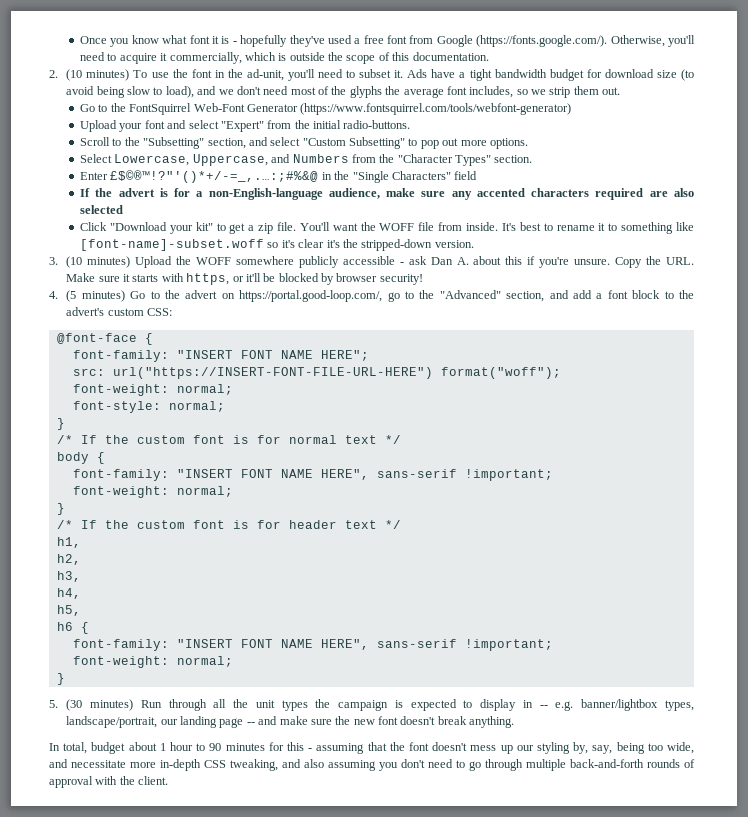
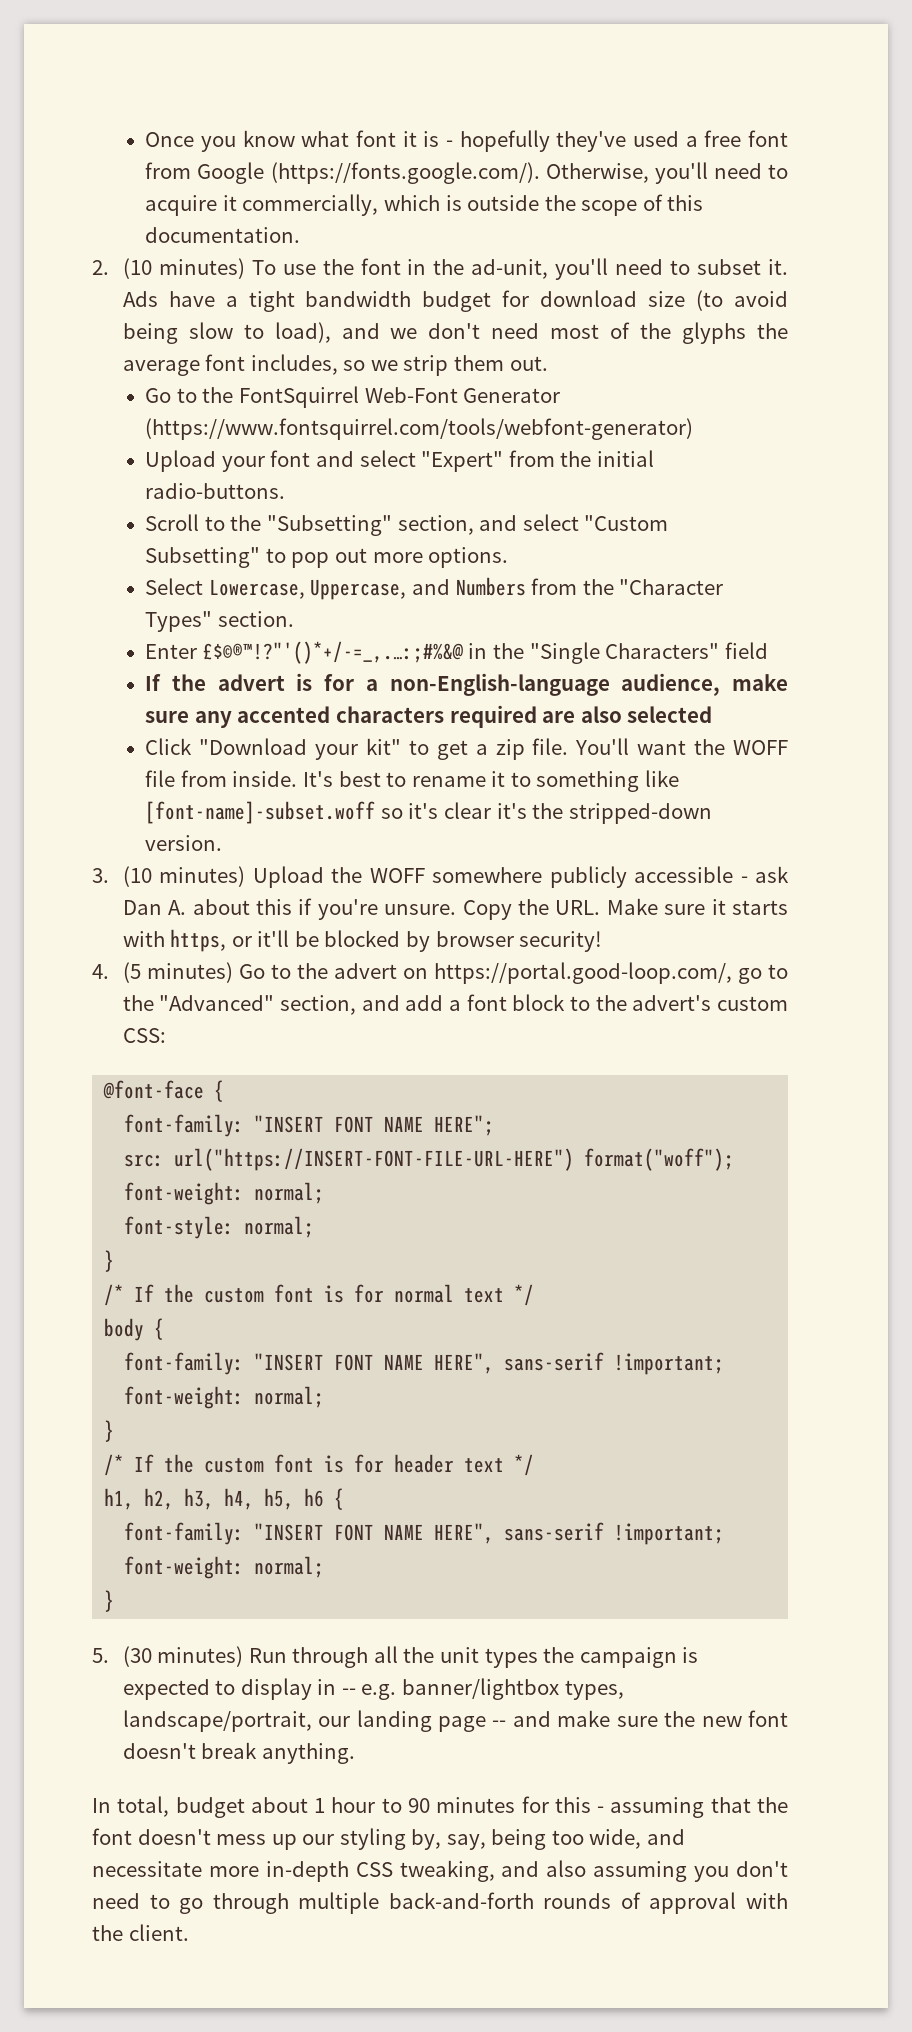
(81, 542) // -> (135, 1499) none
(81, 559) // -> (175, 1499) none
(81, 576) // -> (215, 1499) none
(81, 593) // -> (255, 1499) none
(81, 610) // -> (295, 1499) none

